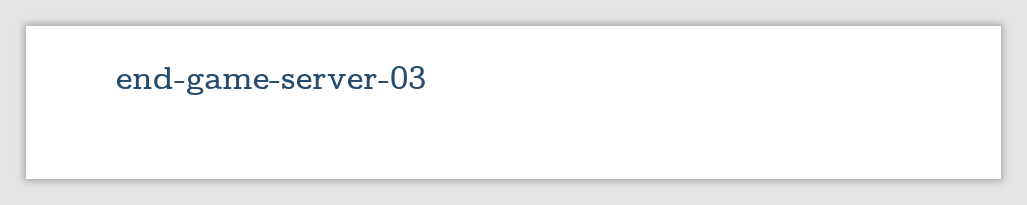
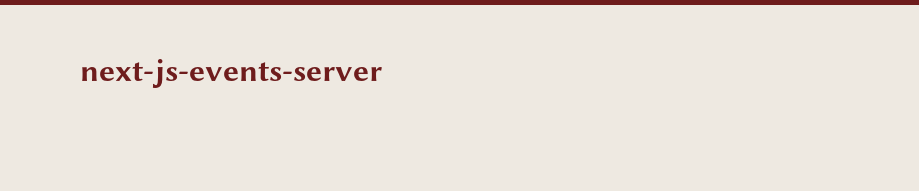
[116,66,426,95] end-game-server-03 -> [80,59,382,88] next-js-events-server

